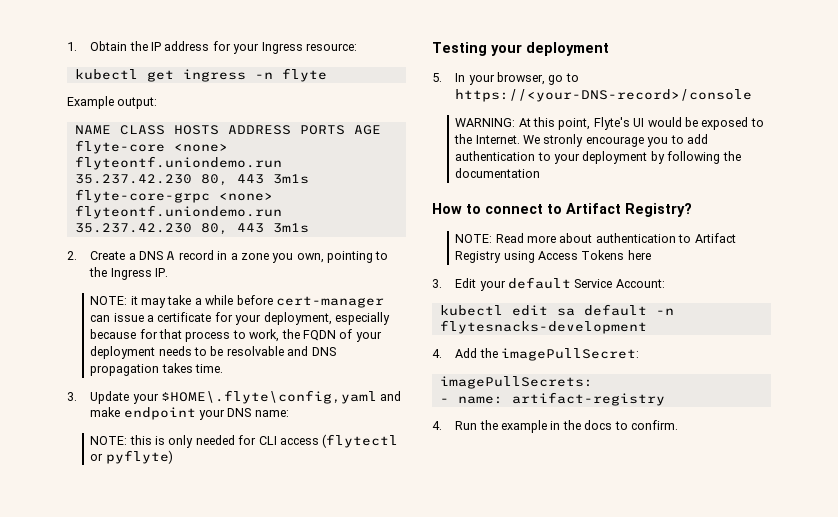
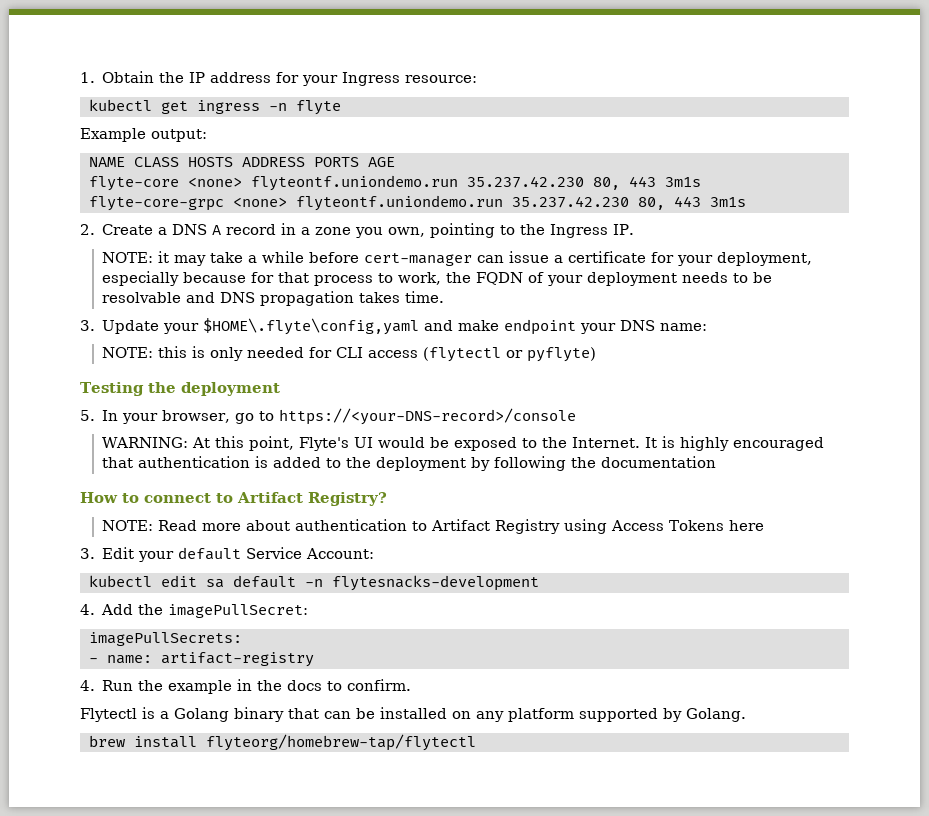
[491,44,522,56] your -> [147,382,176,393] the
[523,134,708,147] [455,151,581,164] We stronly encourage you to add authentication to your -> [645,436,825,451] [102,456,372,468] It is highly encouraged that authentication is added to the
(678, 425) none -> [80,707,746,722] [88,734,476,751] // Flytectl is a Golang binary that can be installed on any platform supported by Golang. // brew install flyteorg/homebrew-tap/flytectl

